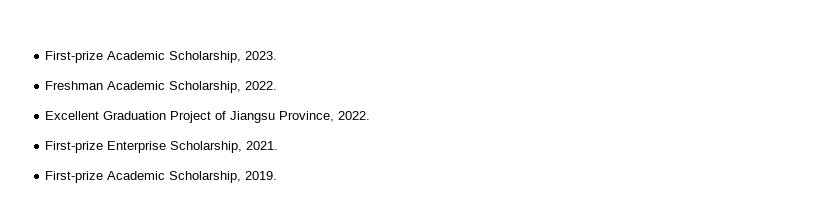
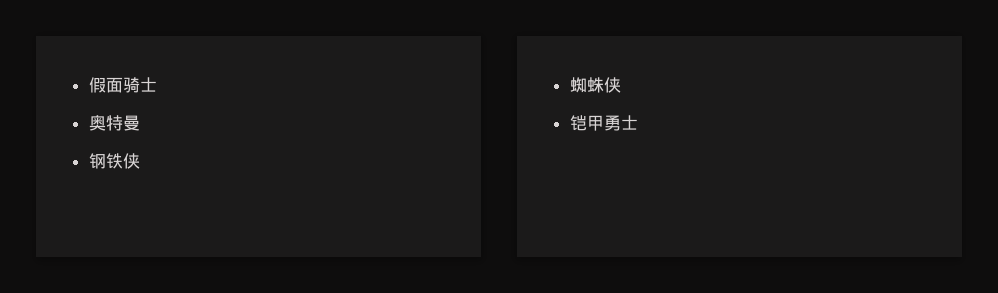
[45,51,278,63] [45,81,278,93] [45,111,371,123] [45,141,279,153] [45,171,278,183] First-prize Academic Scholarship, 2023. // Freshman Academic Scholarship, 2022. // Excellent Graduation Project of Jiangsu Province, 2022. // First-prize Enterprise Scholarship, 2021. // First-prize Academic Scholarship, 2019. -> [88,77,157,93] [88,115,140,131] [88,153,140,169] [569,77,621,93] [569,115,638,131] 假面骑士 // 奥特曼 // 钢铁侠 // 蜘蛛侠 // 铠甲勇士

